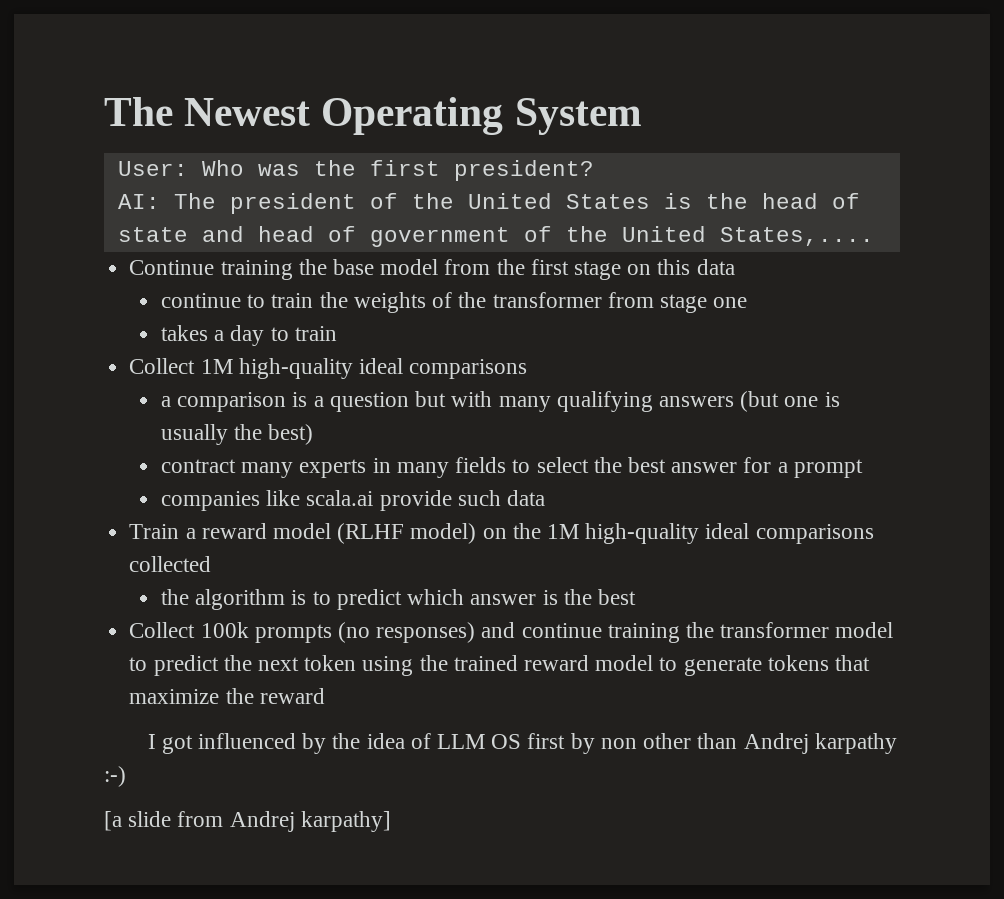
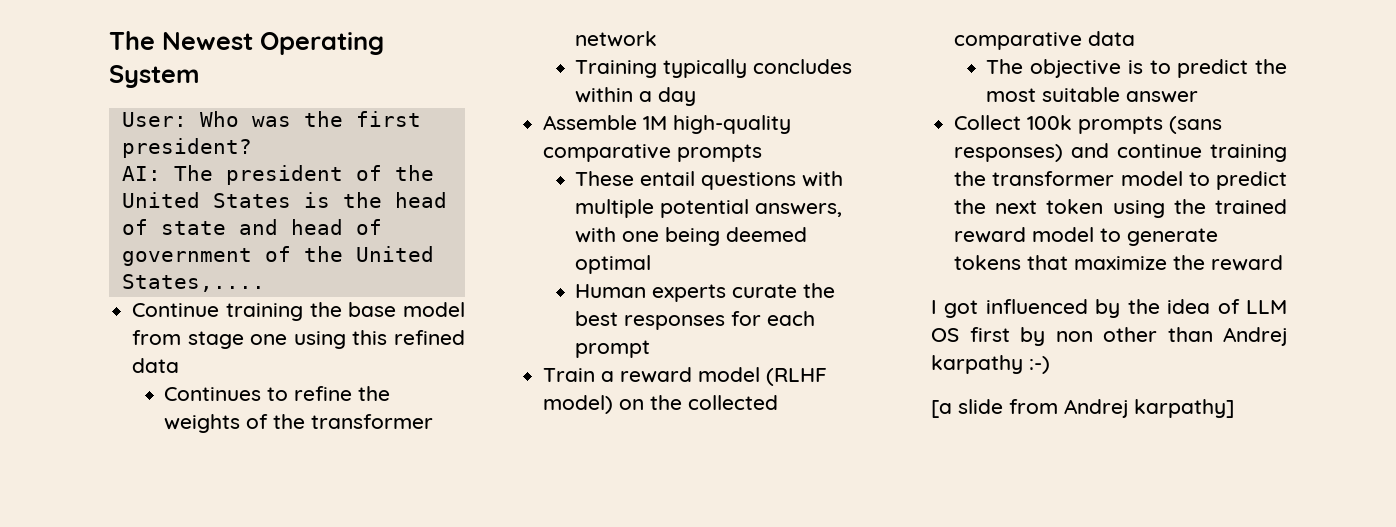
[496,259,735,280] [161,293,314,308] the first stage on this data // continue to train -> [187,330,465,349] [132,358,180,373] [164,386,353,401] stage one using this refined data // Continues to refine
[607,292,748,313] [161,325,337,346] [129,358,528,379] [161,391,840,412] [161,424,314,445] [161,457,863,478] [161,490,546,511] from stage one // takes a day to train // Collect 1M high-quality ideal comparisons // a comparison is a question but with many qualifying answers (but one is usually the best) // contract many experts in many fields to select the best answer for a prompt // companies like scala.ai provide such data -> [575,31,658,47] [575,59,853,78] [575,87,697,106] [543,115,792,134] [543,144,763,162] [575,171,844,190] [575,199,843,218] [575,227,808,246] [575,255,652,274] [575,283,836,302] [575,311,816,330] [575,340,651,358] network // Training typically concludes within a day // Assemble 1M high-quality comparative prompts // These entail questions with multiple potential answers, with one being deemed optimal // Human experts curate the best responses for each prompt
[546,523,874,544] [129,556,212,572] [161,589,636,610] 1M high-quality ideal comparisons collected // the algorithm is to predict which answer is the best -> [688,395,779,410] [954,31,1136,50] [986,59,1287,78] [986,87,1199,103] collected comparative data // The objective is to predict the most suitable answer
[337,622,370,643] (no -> [1169,116,1223,134] (sans

